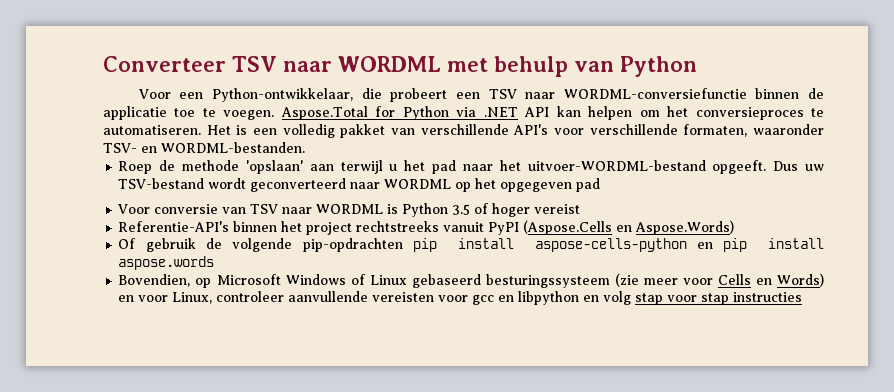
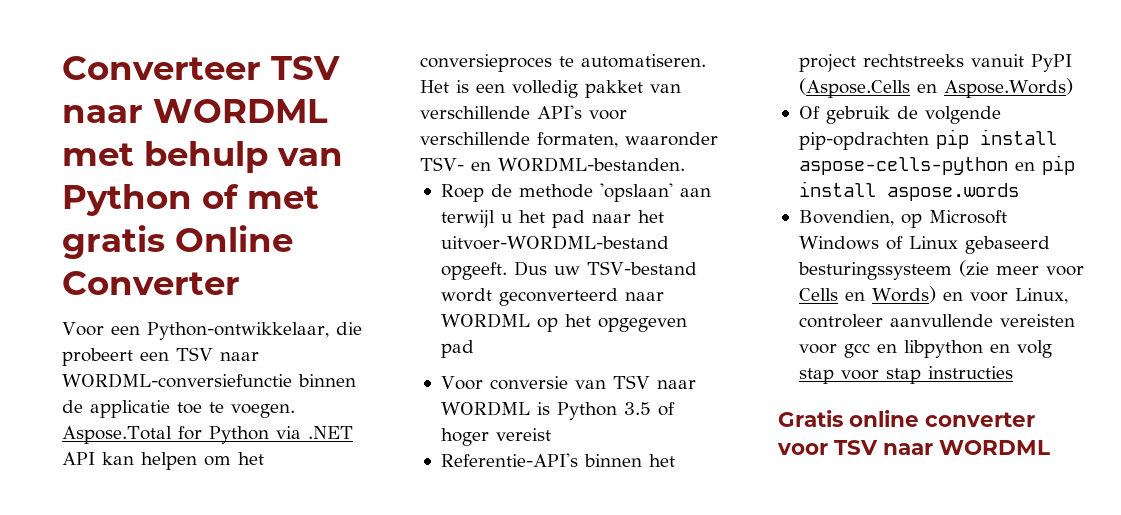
(697, 66) none -> [202,184,319,209] [62,225,293,259] [62,271,240,295] of met gratis Online Converter
(803, 297) none -> [778,410,1035,427] [777,440,1050,455] // Gratis online converter voor TSV naar WORDML

